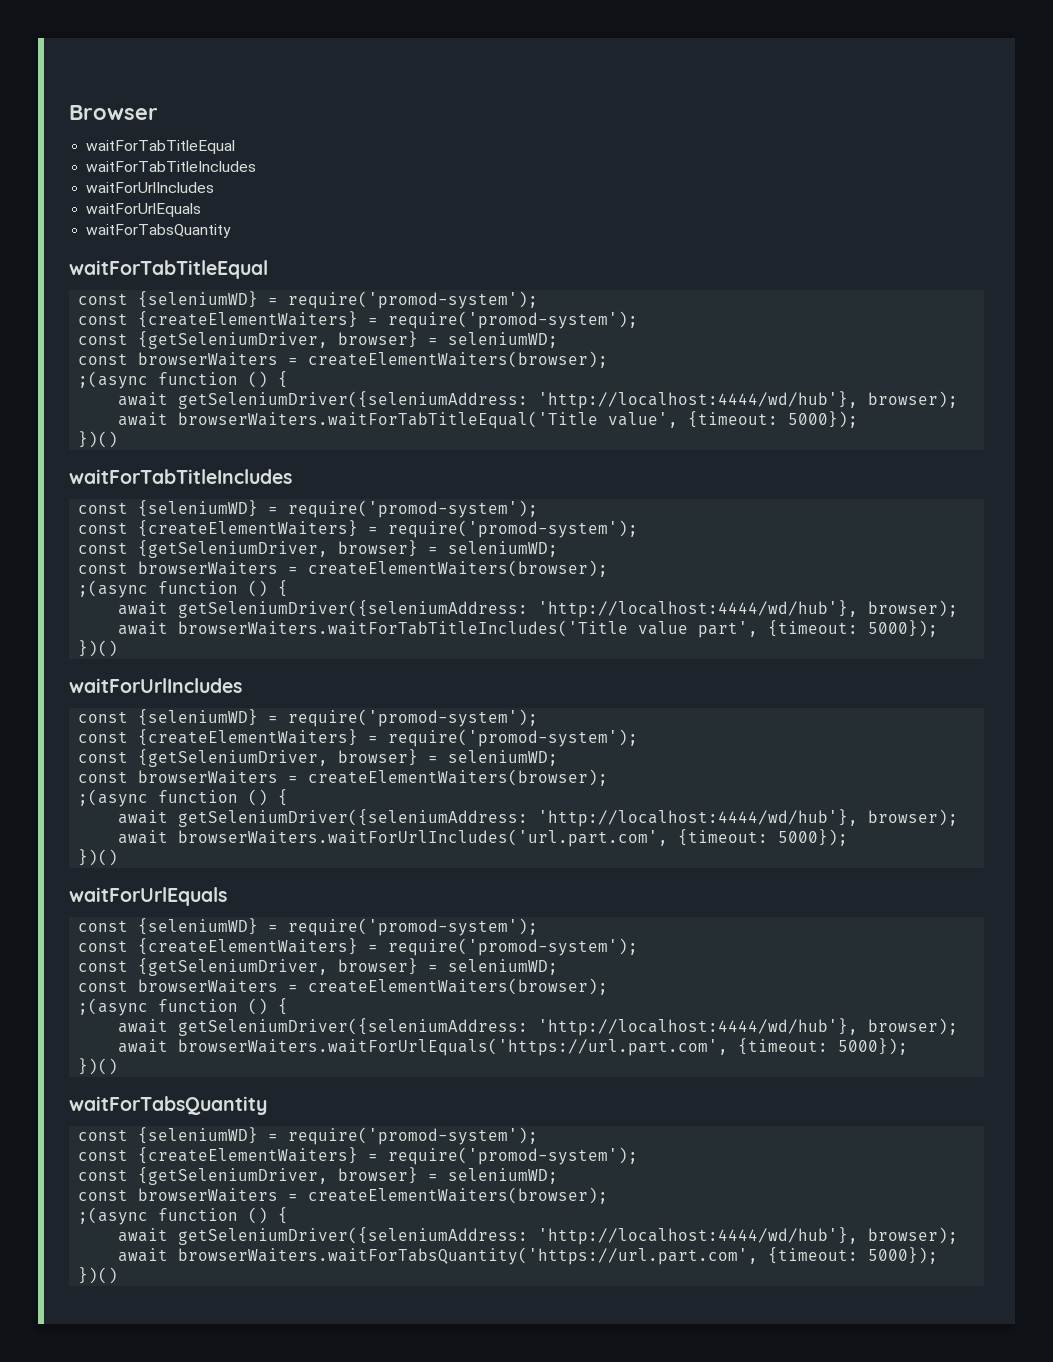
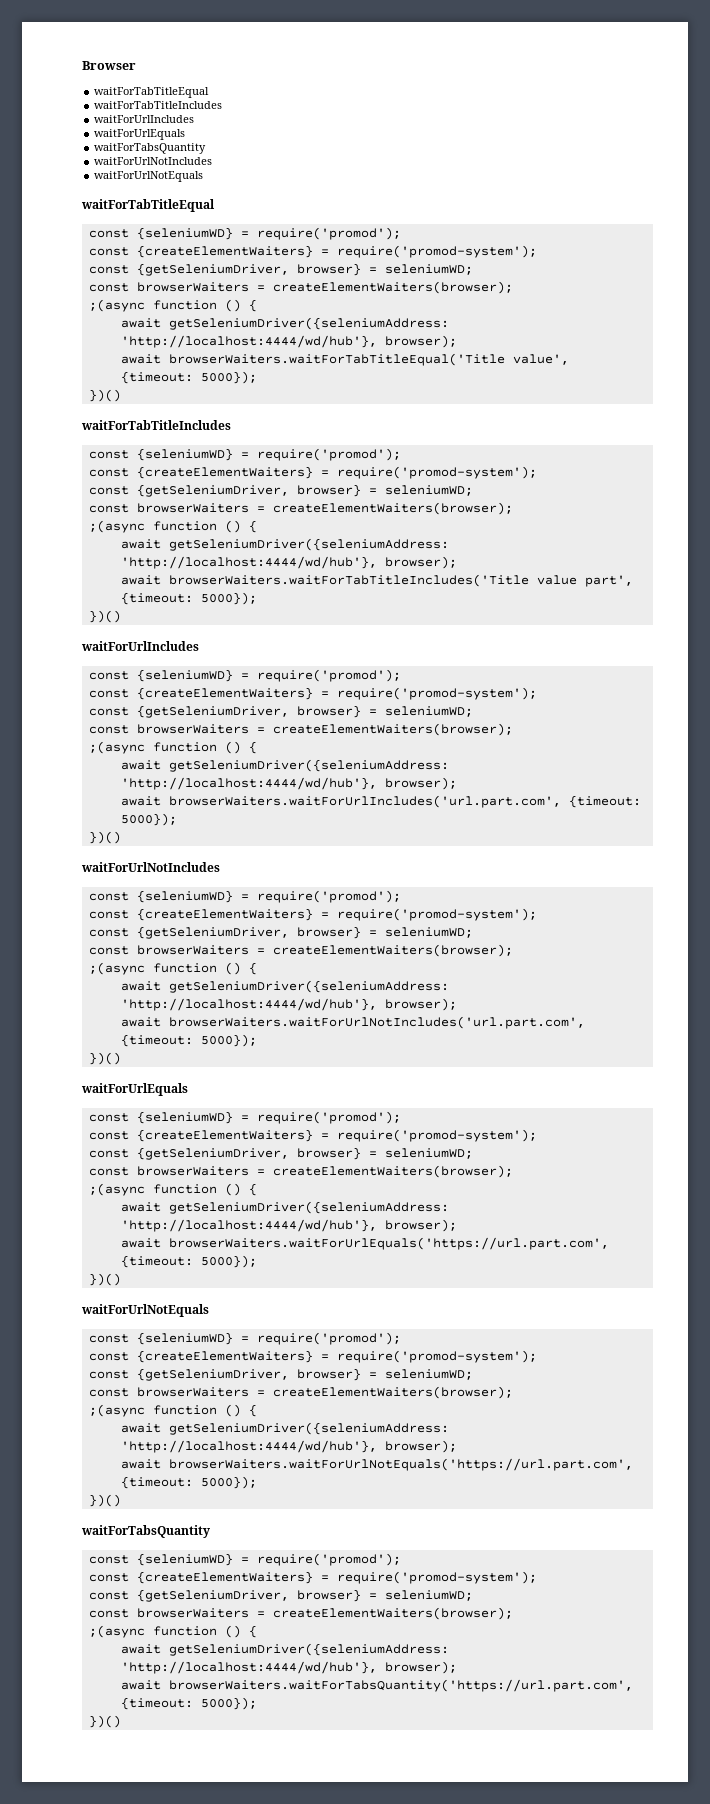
(232, 231) none -> [94,157,213,165] [94,171,204,182] // waitForUrlNotIncludes // waitForUrlNotEquals
[288,291,539,309] require('promod-system'); -> [256,227,401,240] require('promod');
[288,500,539,518] require('promod-system'); -> [256,448,401,461] require('promod');
[288,709,539,727] require('promod-system'); -> [256,669,401,682] require('promod');
(119, 857) none -> [81,862,220,872] [88,890,401,903] [88,908,537,921] [88,926,473,939] [88,944,513,957] [88,962,257,975] [120,980,449,993] [120,998,457,1011] [120,1016,585,1029] [120,1034,257,1047] [88,1052,121,1065] // waitForUrlNotIncludes // const {seleniumWD} = require('promod'); // const {createElementWaiters} = require('promod-system'); // const {getSeleniumDriver, browser} = seleniumWD; // const browserWaiters = createElementWaiters(browser); // ;(async function () { // await getSeleniumDriver({seleniumAddress: 'http://localhost:4444/wd/hub'}, browser); // await browserWaiters.waitForUrlNotIncludes('url.part.com', {timeout: 5000}); // })()
[288,918,539,936] require('promod-system'); -> [256,1111,401,1124] require('promod');
(119, 1066) none -> [81,1304,209,1317] [88,1332,401,1345] [88,1350,537,1363] [88,1368,473,1381] [88,1386,513,1399] [88,1404,257,1417] [120,1422,449,1435] [120,1440,457,1453] [120,1458,633,1471] [120,1476,257,1489] [88,1494,121,1507] // waitForUrlNotEquals // const {seleniumWD} = require('promod'); // const {createElementWaiters} = require('promod-system'); // const {getSeleniumDriver, browser} = seleniumWD; // const browserWaiters = createElementWaiters(browser); // ;(async function () { // await getSeleniumDriver({seleniumAddress: 'http://localhost:4444/wd/hub'}, browser); // await browserWaiters.waitForUrlNotEquals('https://url.part.com', {timeout: 5000}); // })()
[288,1127,539,1145] require('promod-system'); -> [256,1553,401,1566] require('promod');

